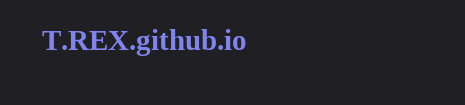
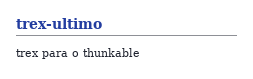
[42,29,247,56] T.REX.github.io -> [16,18,102,29] [16,48,140,59] trex-ultimo // trex para o thunkable

